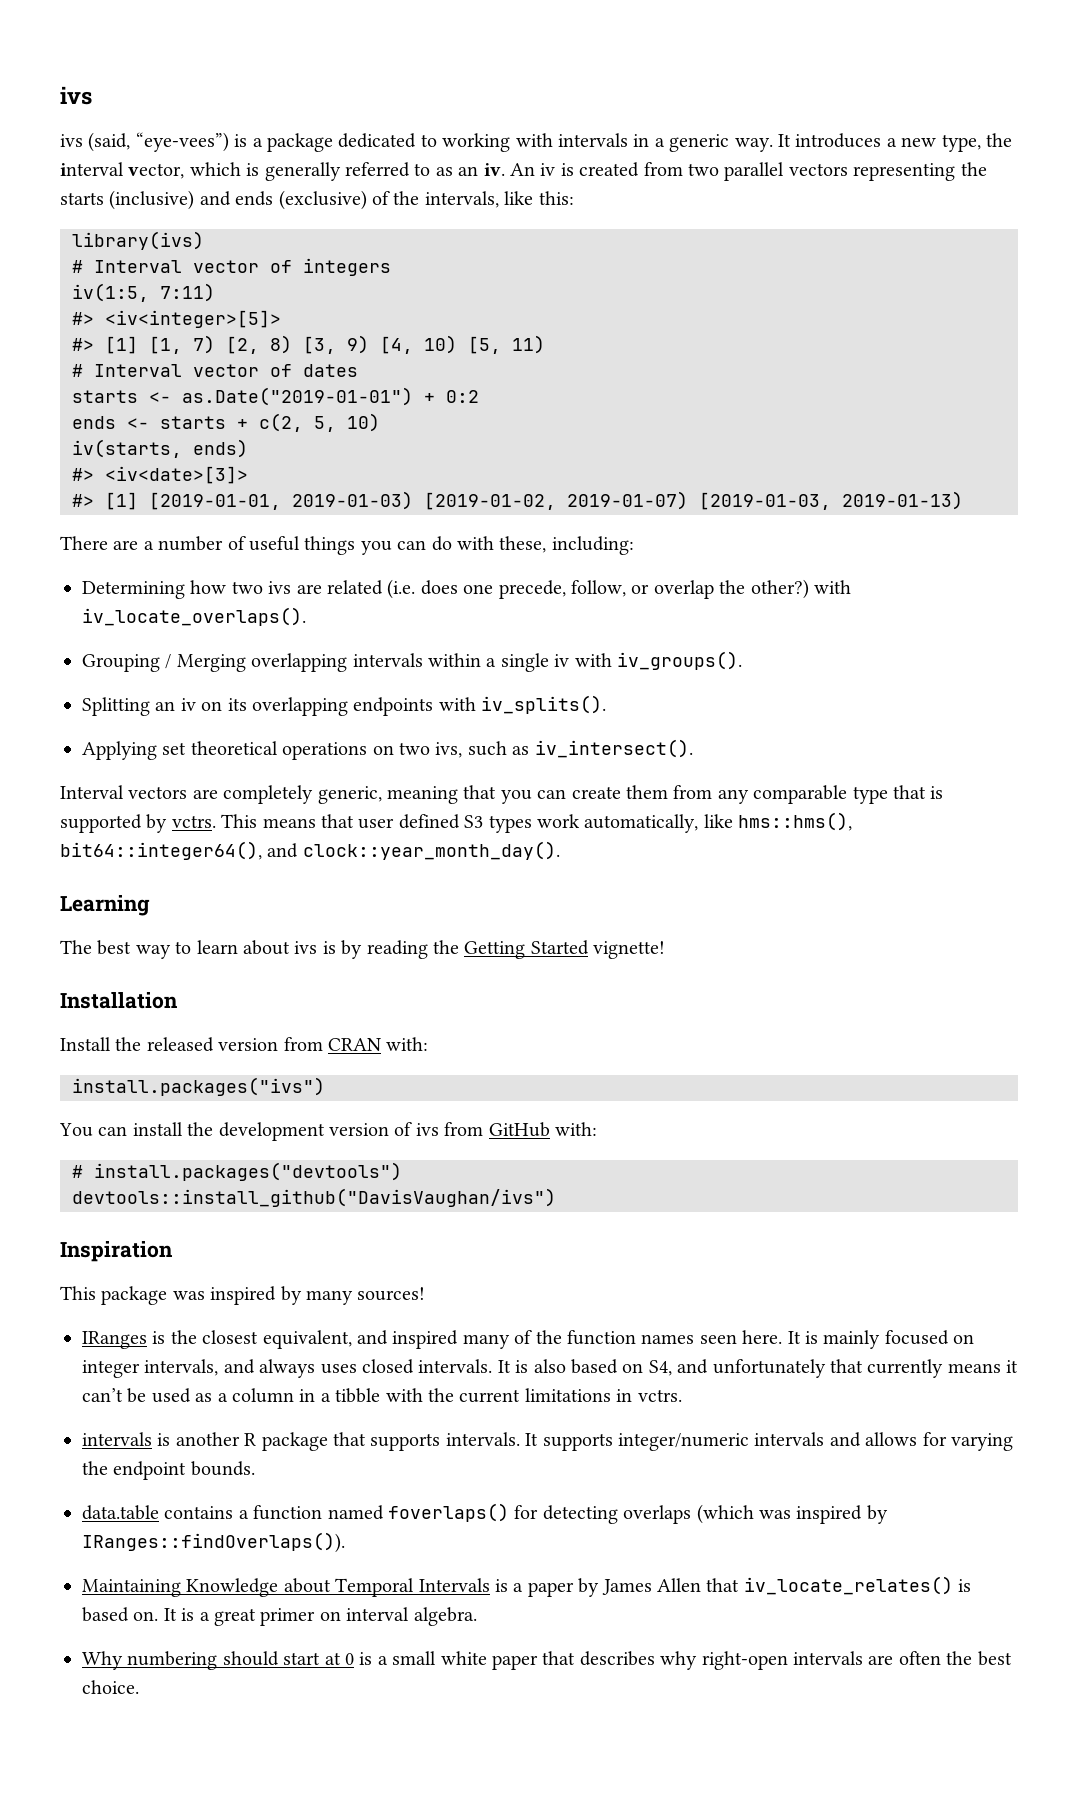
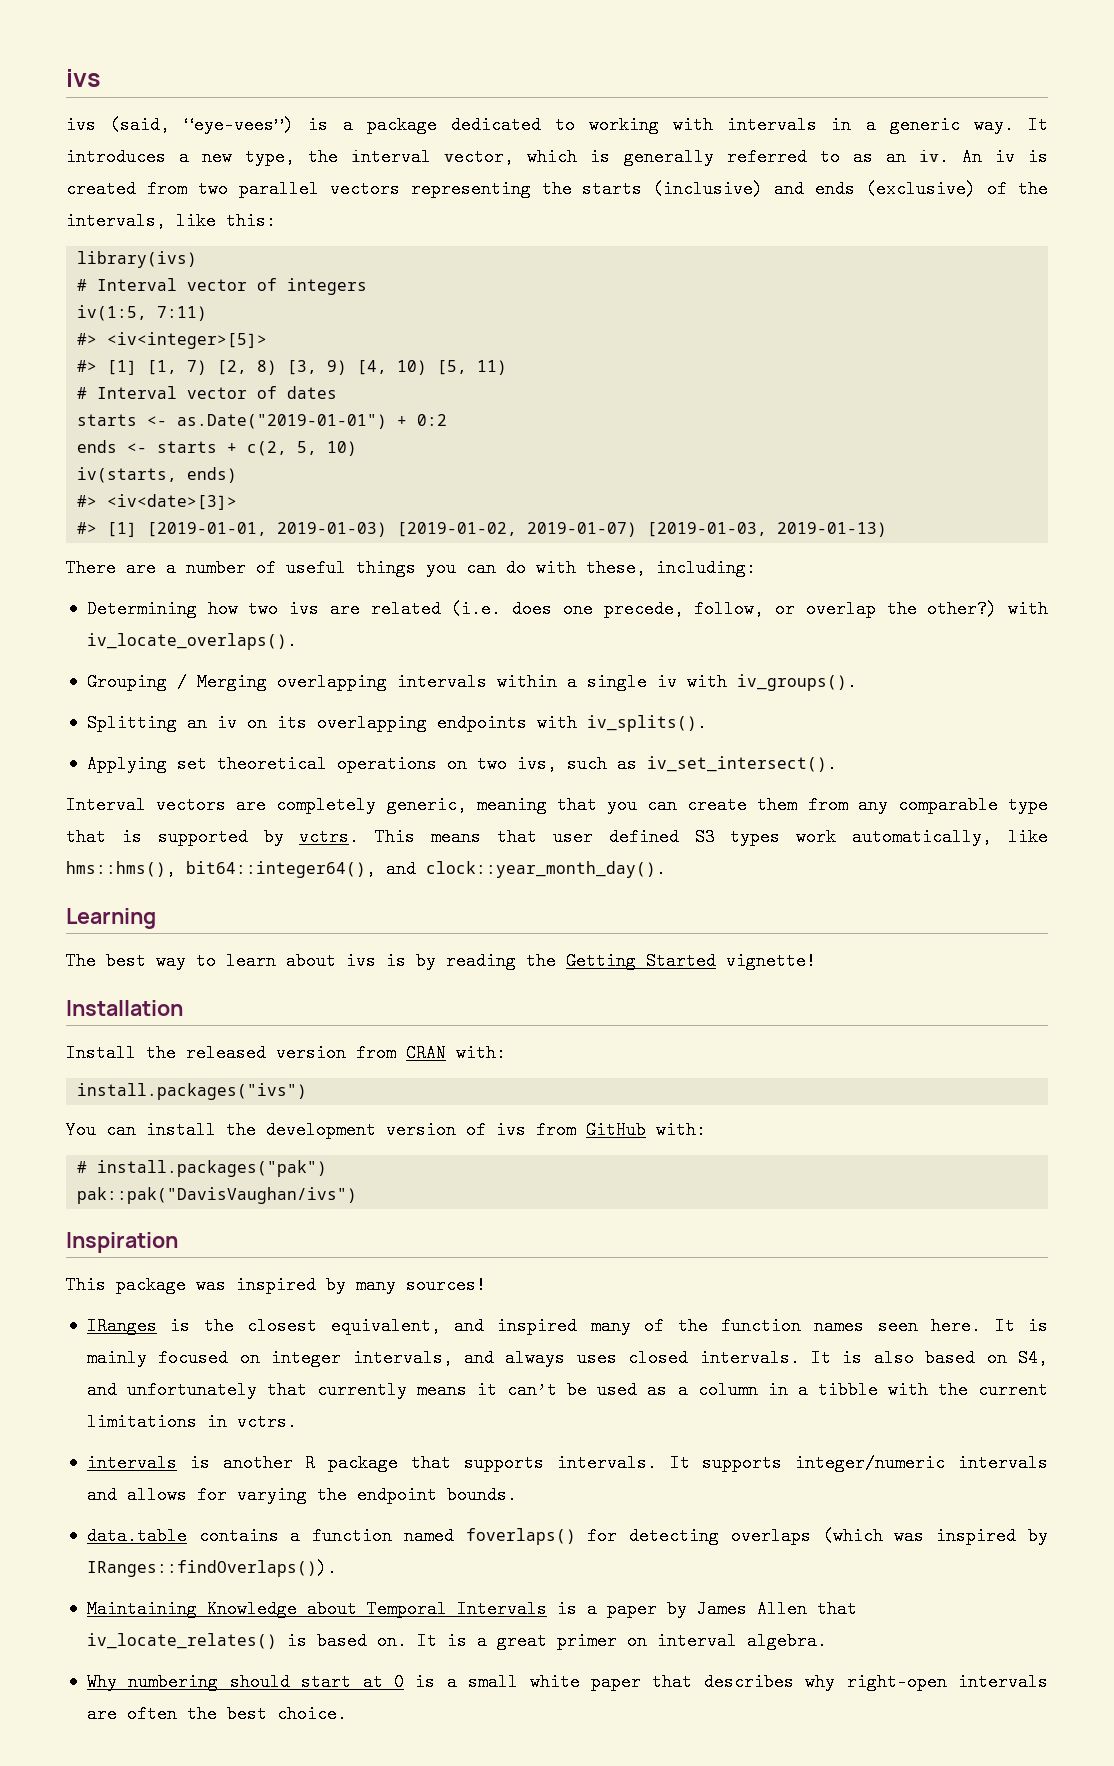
[534,739,693,758] iv_intersect(). -> [646,755,837,773] iv_set_intersect().
[94,1162,402,1181] [72,1188,556,1207] install.packages("devtools") // devtools::install_github("DavisVaughan/ivs") -> [97,1160,328,1177] [77,1187,358,1204] install.packages("pak") // pak::pak("DavisVaughan/ivs")

